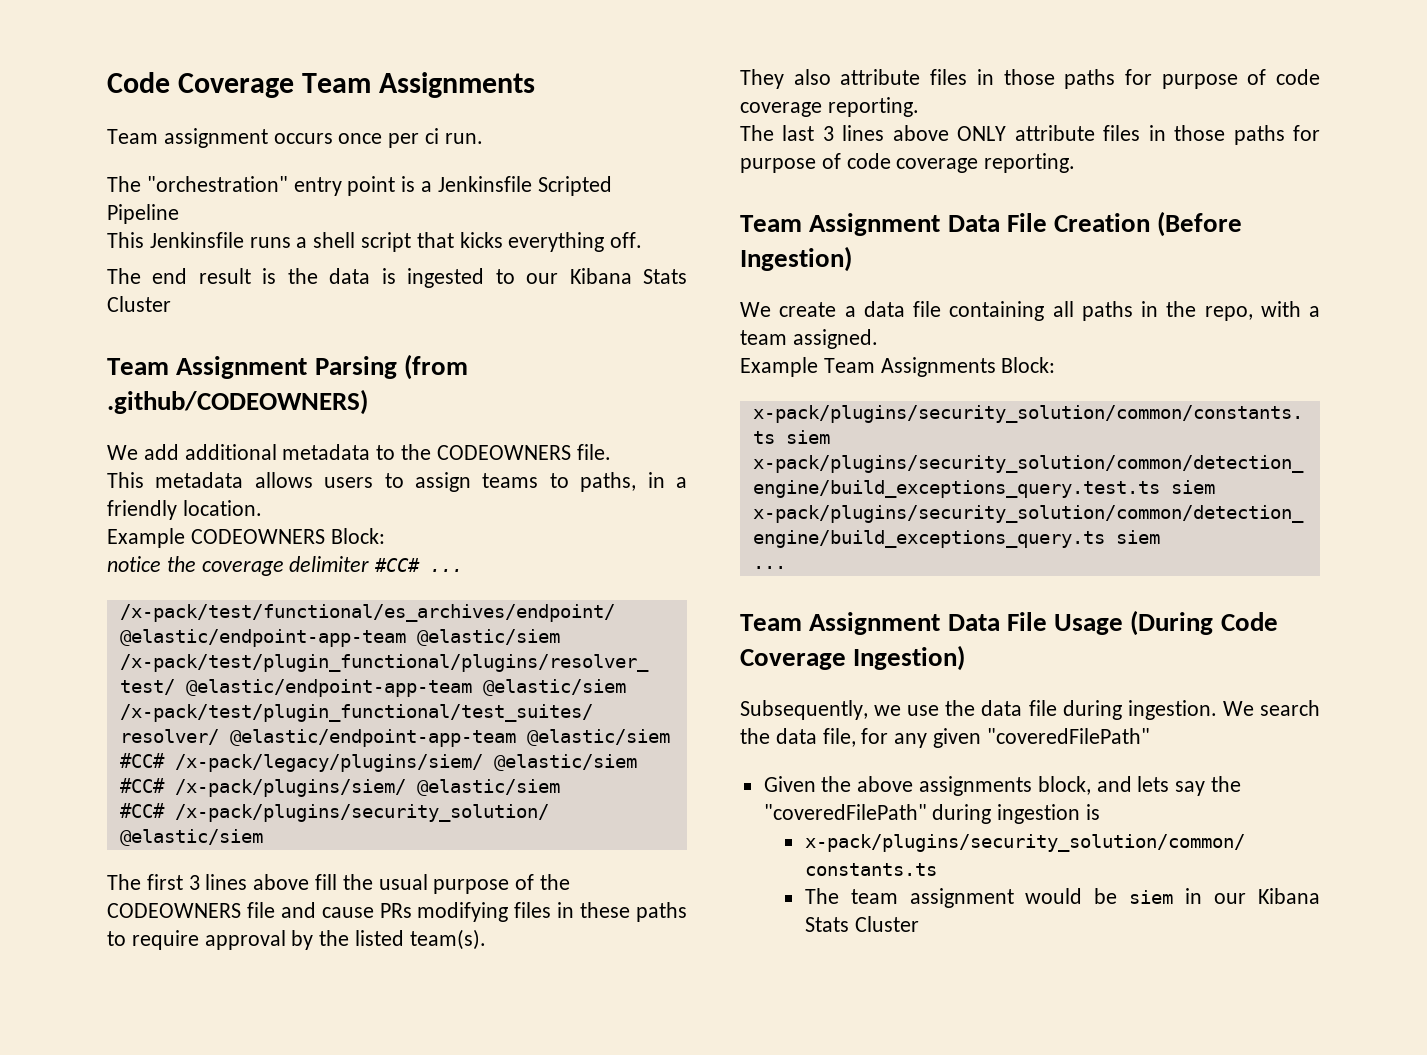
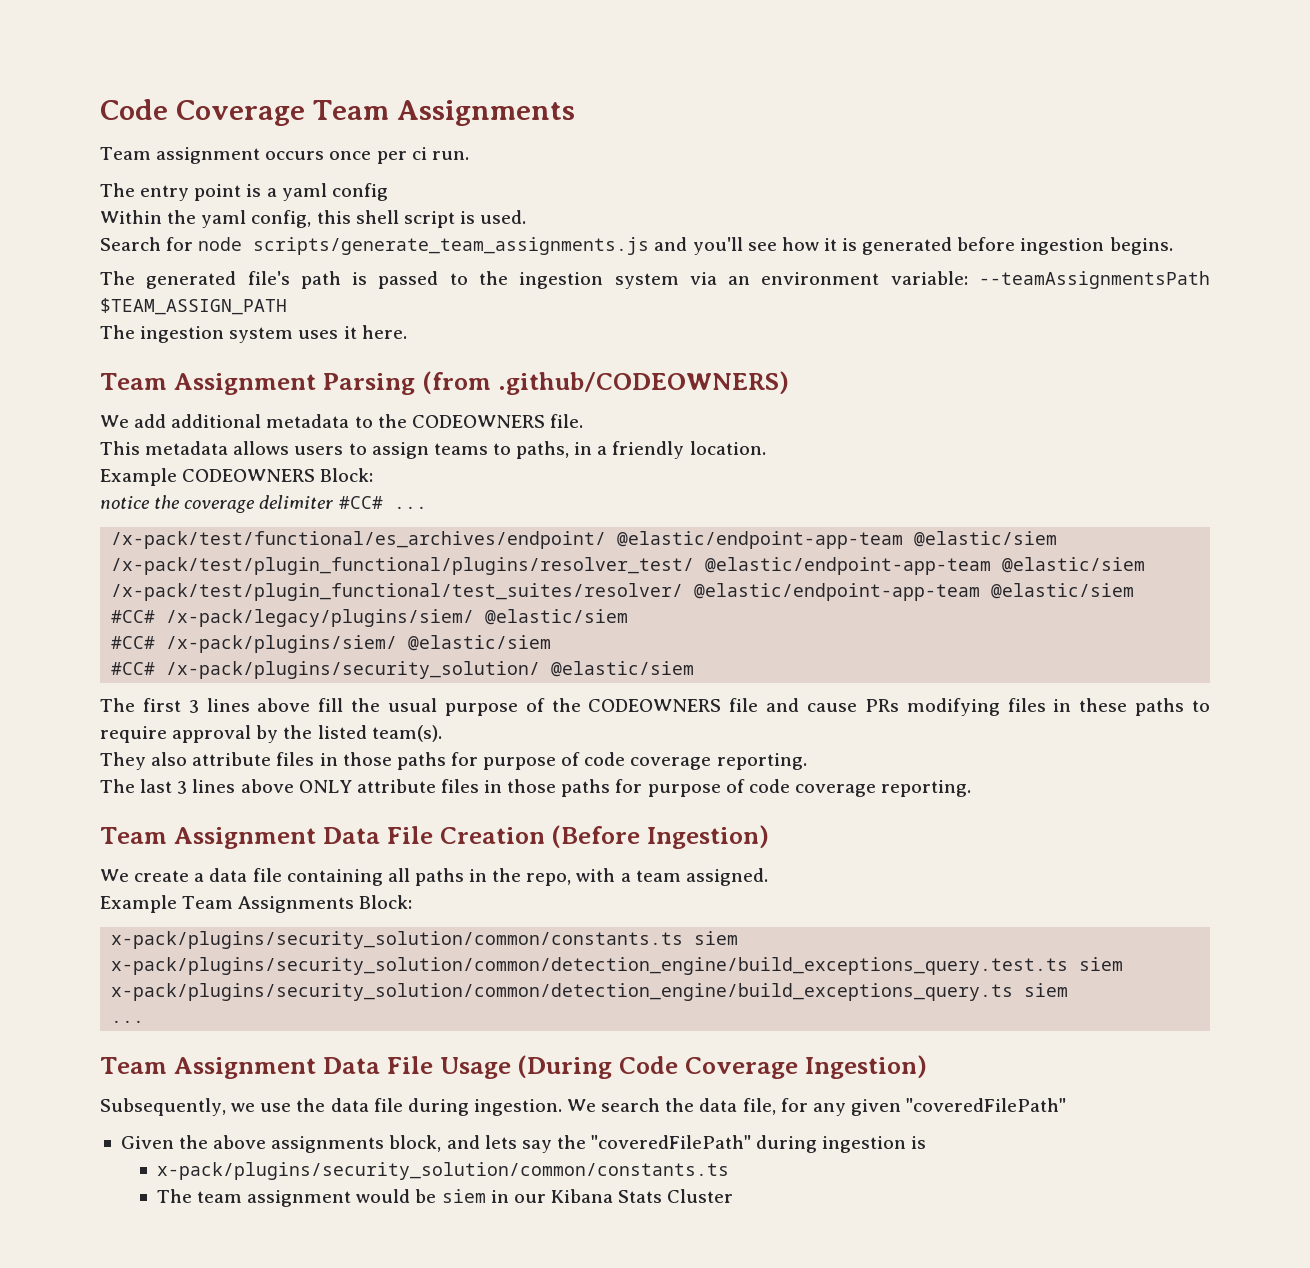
[146,176,288,192] "orchestration" -> (135, 190) none
[437,176,612,196] [107,204,179,224] [107,232,643,252] [107,268,687,288] [107,296,171,312] Jenkinsfile Scripted Pipeline // This Jenkinsfile runs a shell script that kicks everything off. // The end result is the data is ingested to our Kibana Stats Cluster -> [281,183,388,201] [100,210,527,228] [100,237,1173,255] [100,271,1211,289] [100,298,287,315] [100,325,407,343] yaml config // Within the yaml config, this shell script is used. // Search for node scripts/generate_team_assignments.js and you'll see how it is generated before ingestion begins. // The generated file's path is passed to the ingestion system via an environment variable: --teamAssignmentsPath $TEAM_ASSIGN_PATH // The ingestion system uses it here.

